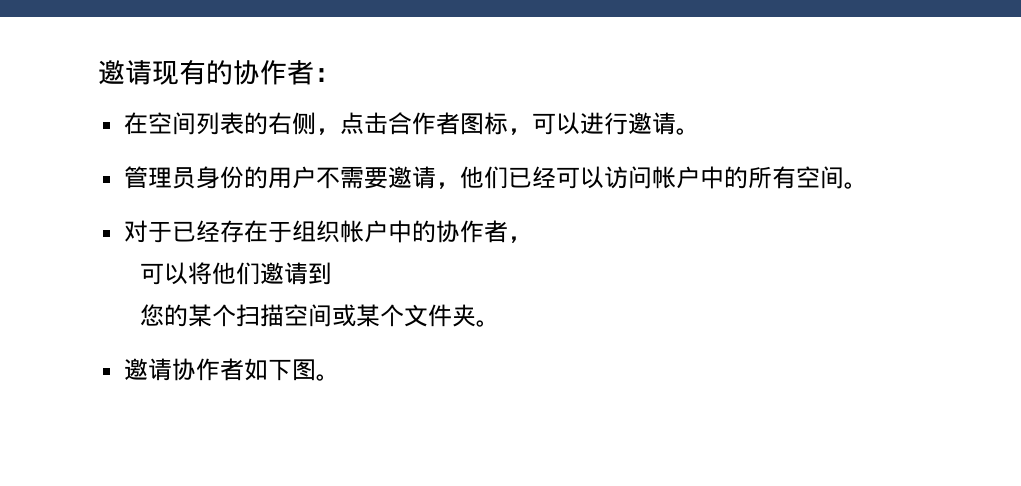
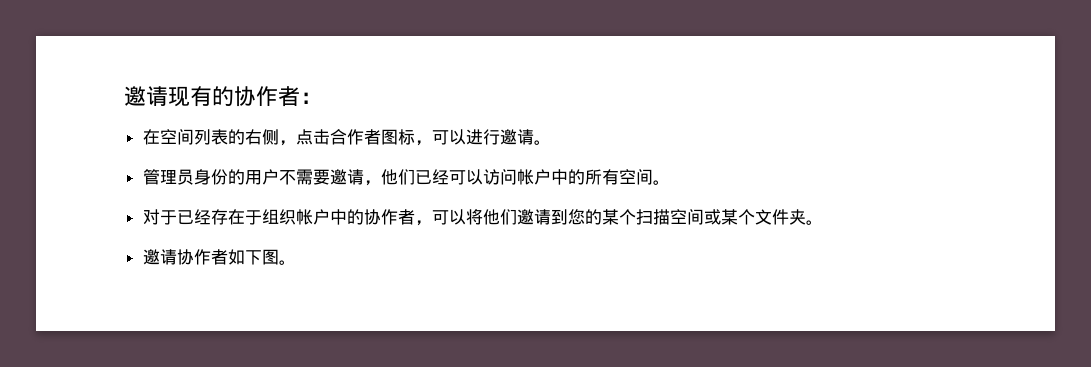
(533, 239) // -> (432, 223) none
(333, 273) // -> (568, 217) none

